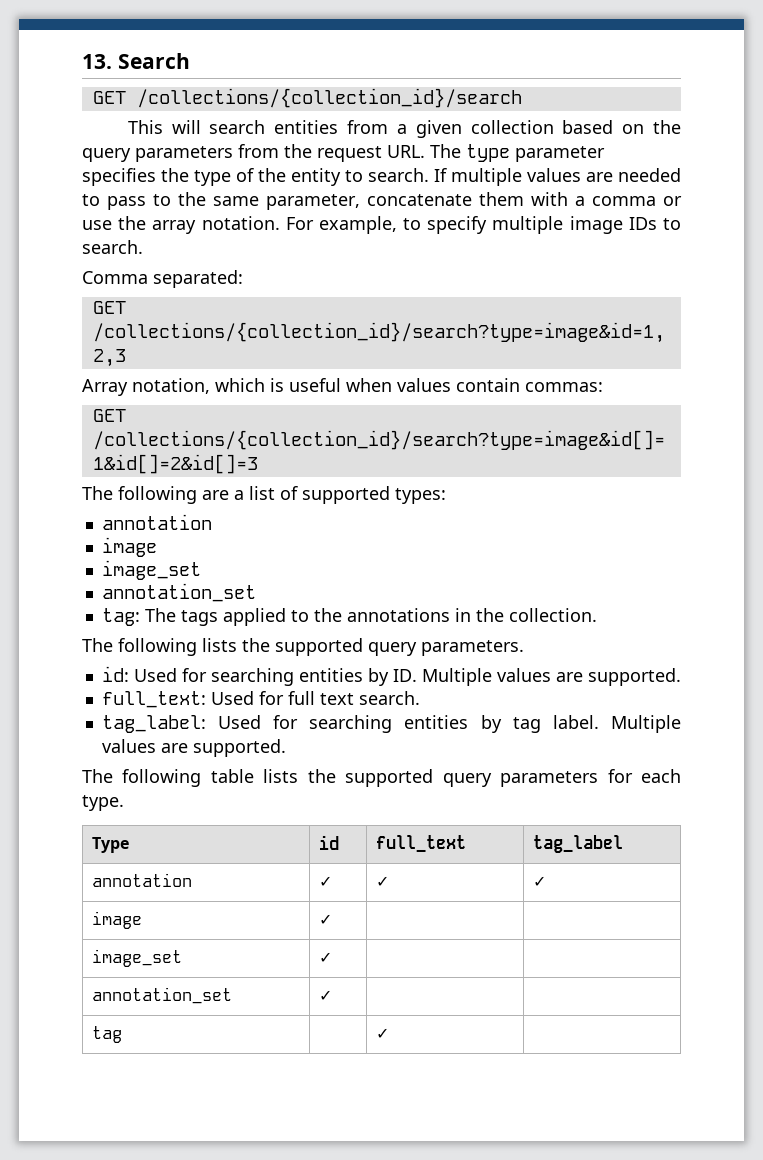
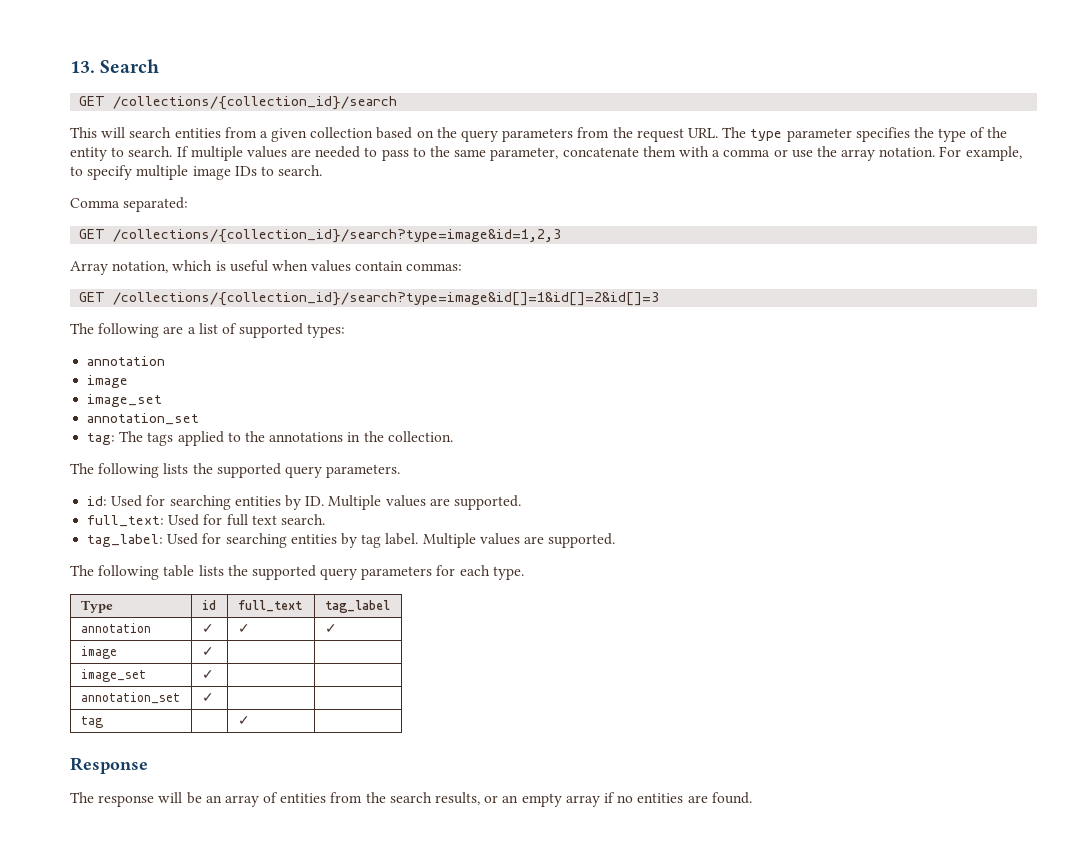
(389, 1033) none -> [70,757,148,774] [70,792,752,807] // Response // The response will be an array of entities from the search results, or an empty array if no entities are found.

